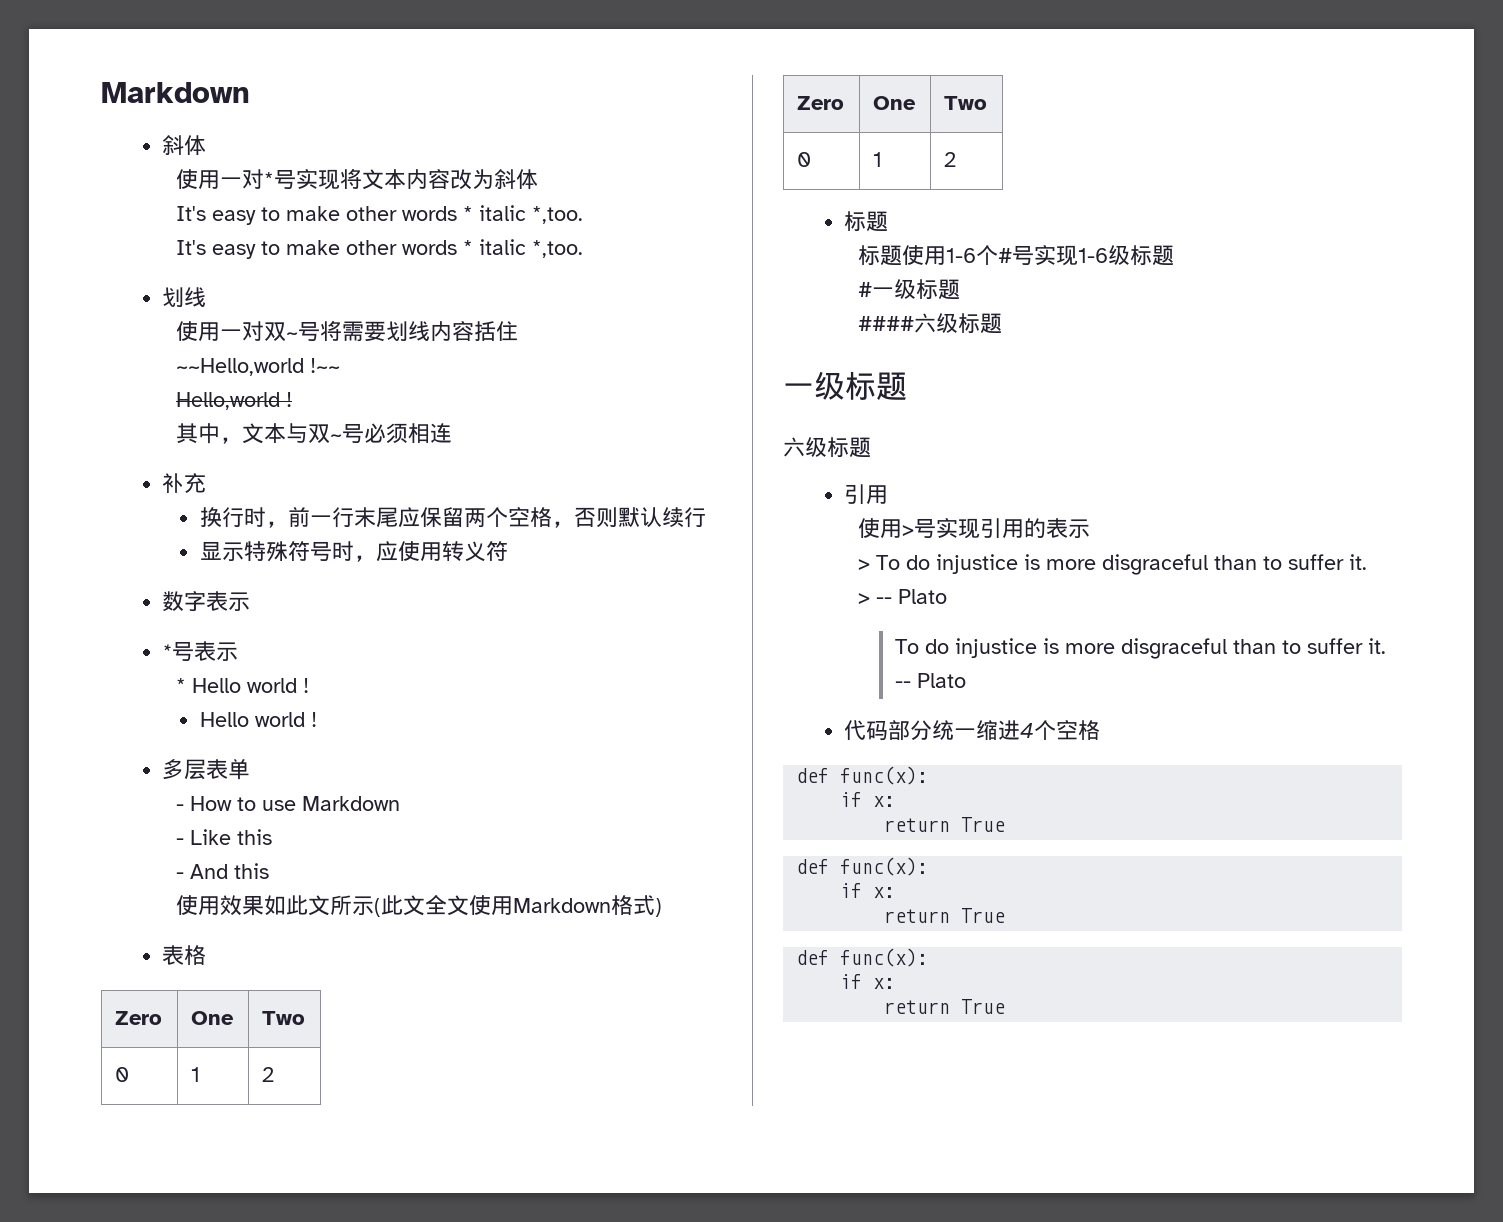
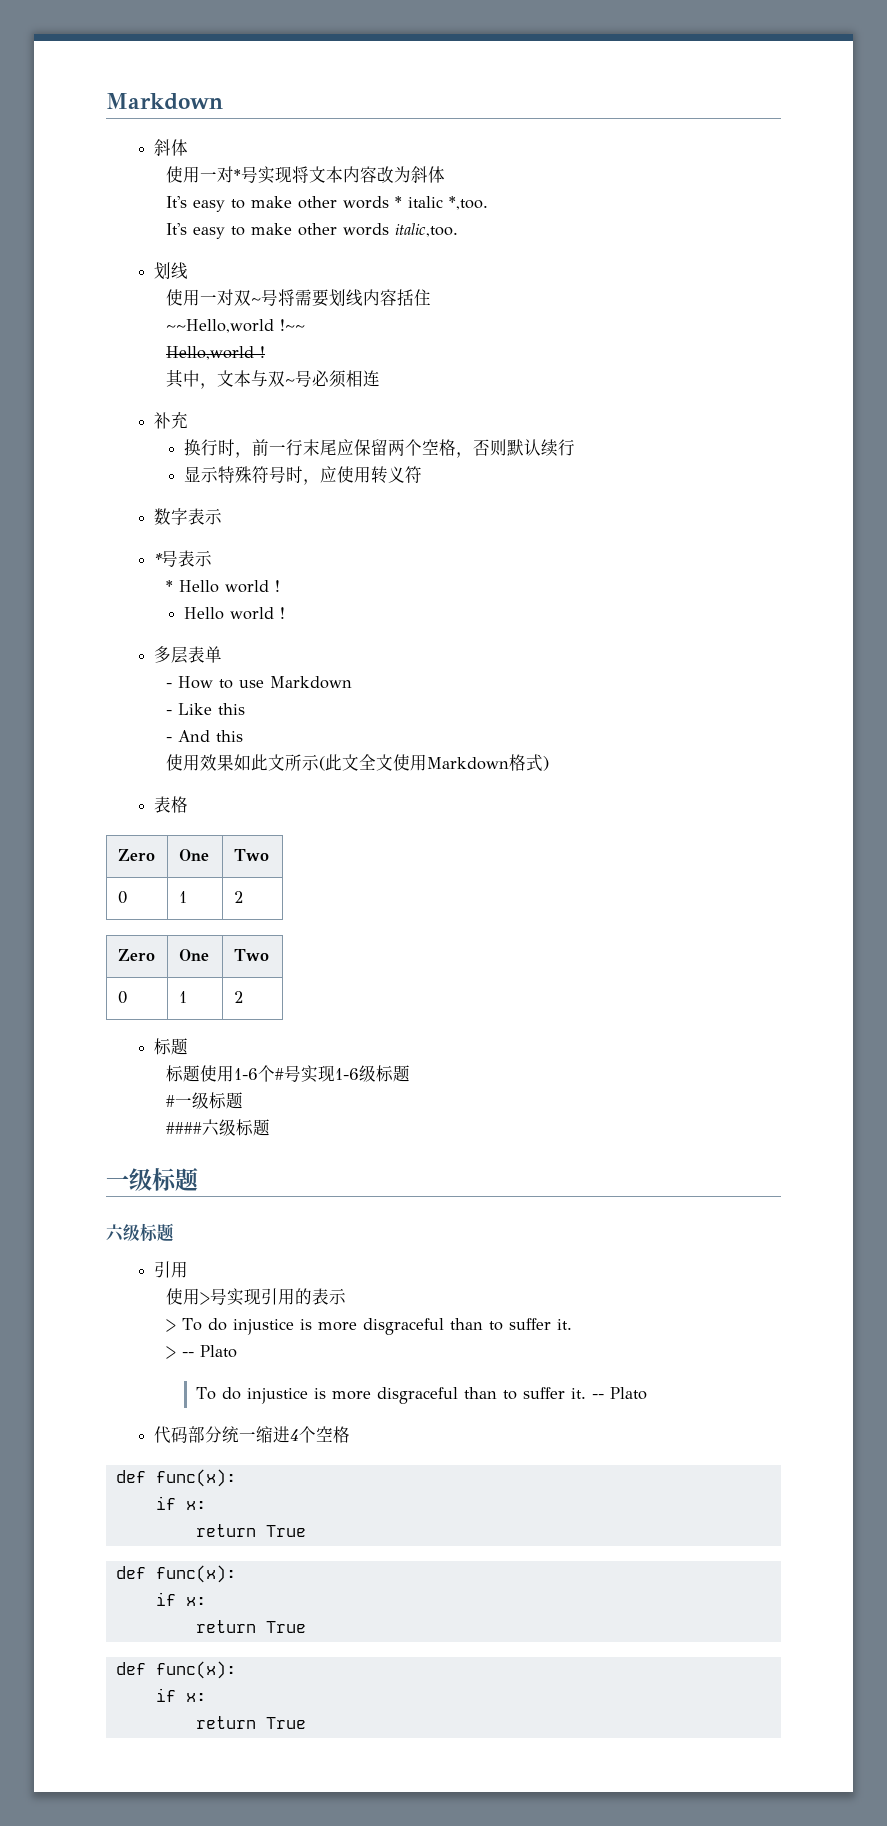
[462,239,583,258] * italic *,too. -> [394,223,458,237] italic,too.

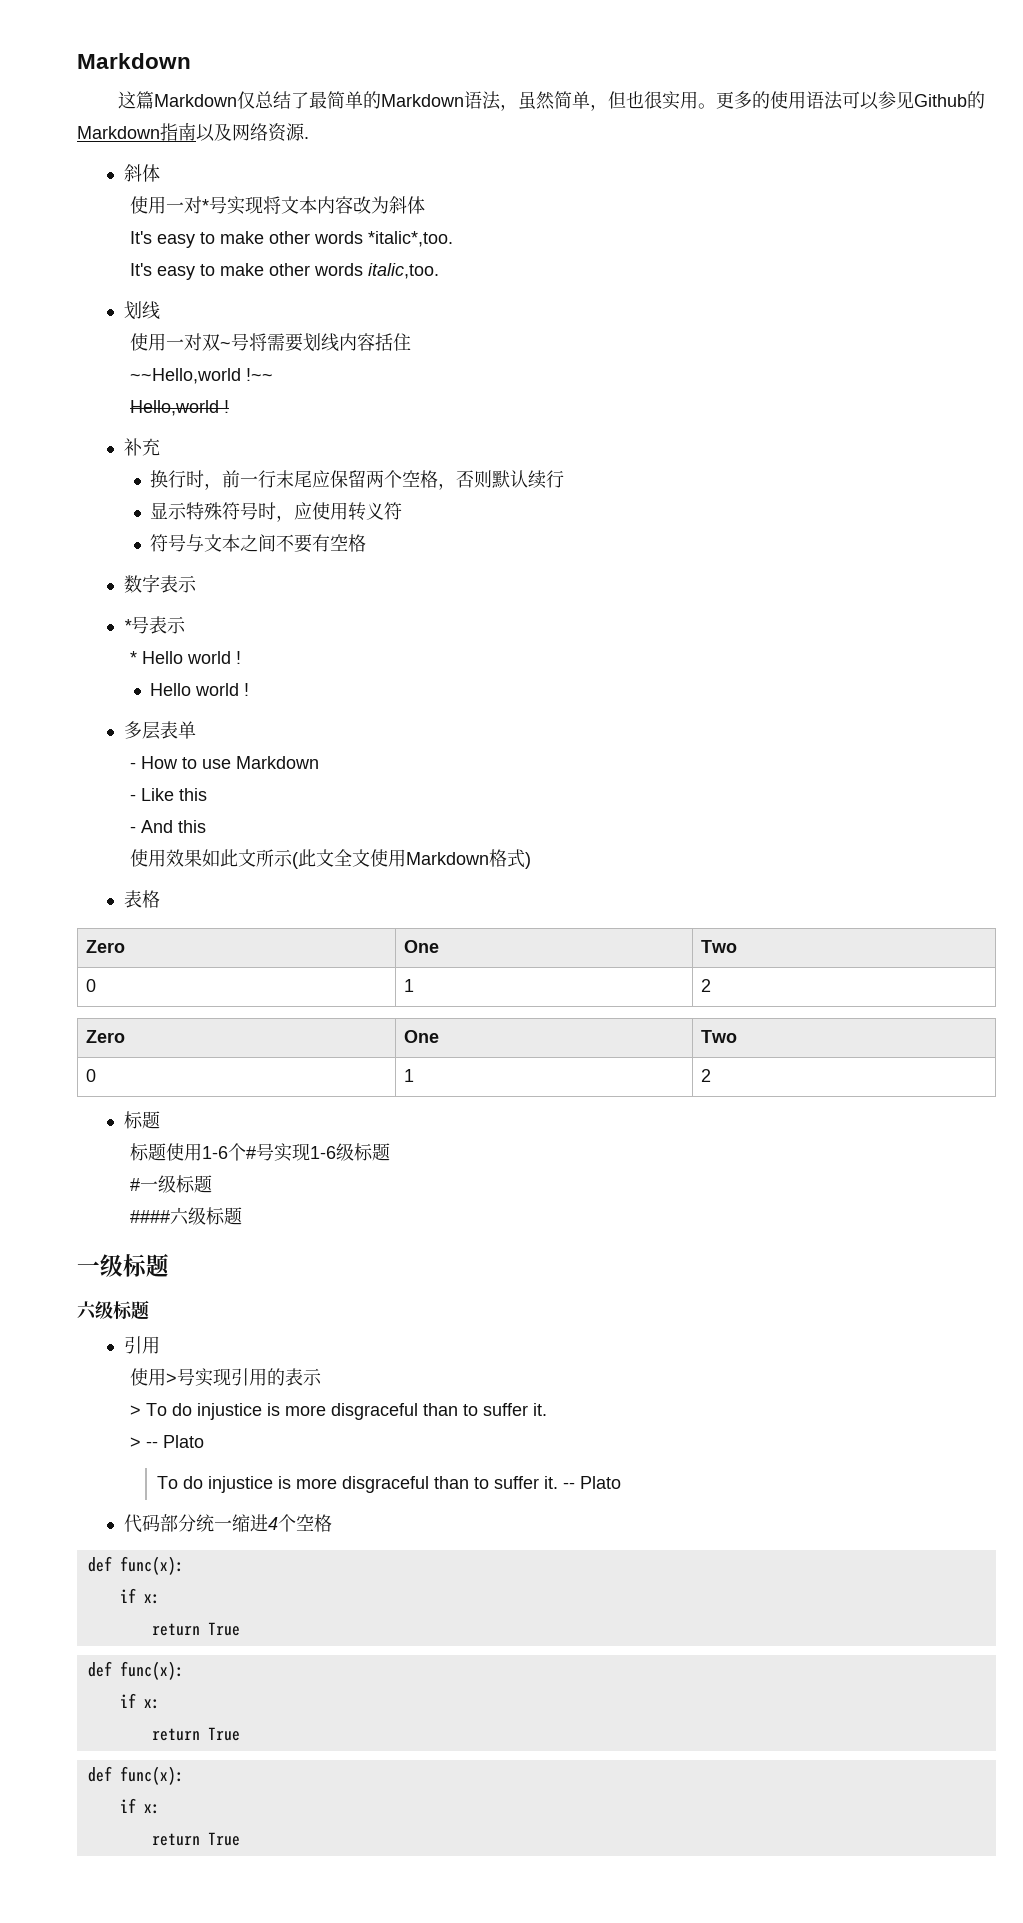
[106,93,223,110] Markdown -> [77,53,191,69] [117,91,985,111] [77,122,309,142] Markdown // 这篇Markdown仅总结了最简单的Markdown语法，虽然简单，但也很实用。更多的使用语法可以参见Github的Markdown指南以及网络资源.
[394,196,488,210] * italic *,too. -> [368,231,454,247] *italic*,too.
[165,370,380,389] // 其中，文本与双~号必须相连 -> (230, 406) none
(423, 474) none -> [150,534,367,553] // 符号与文本之间不要有空格

